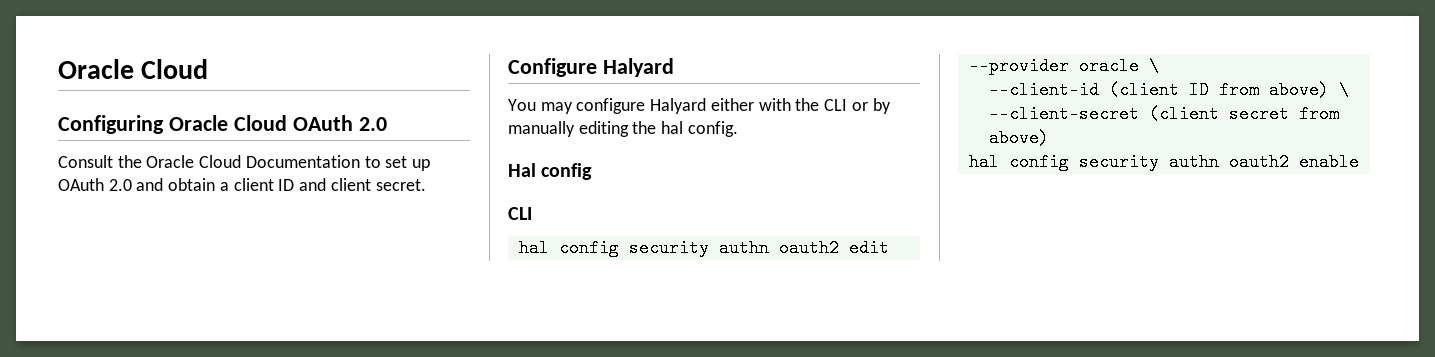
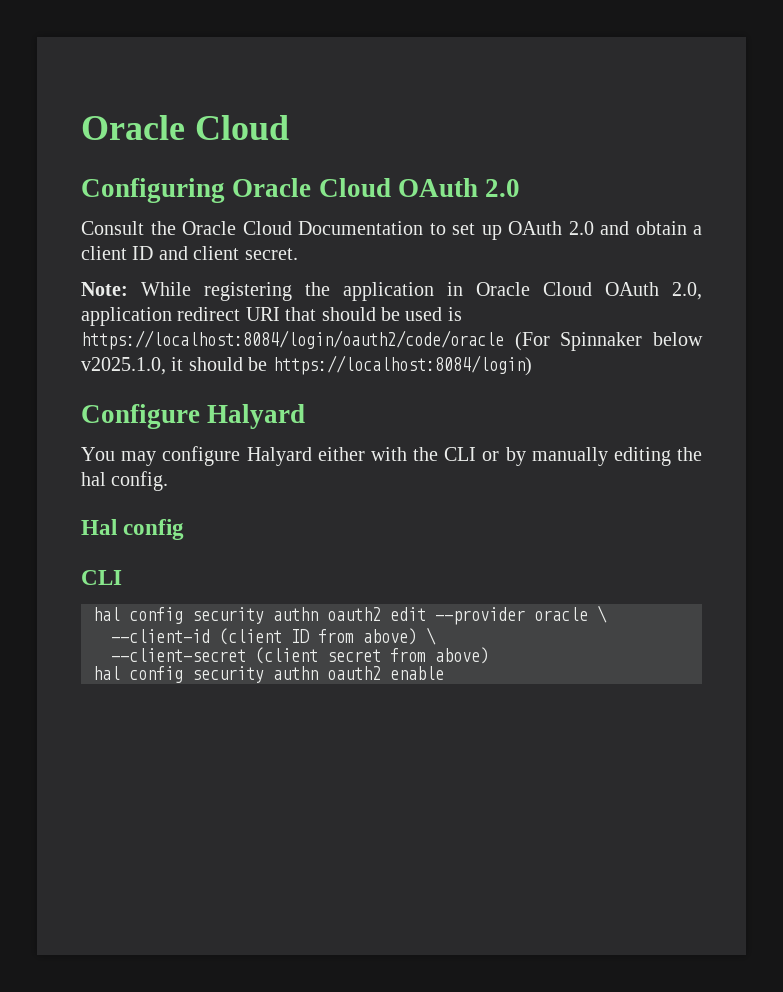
(426, 185) none -> [81,282,702,301] [81,307,462,326] [81,330,703,351] [81,355,532,376] // Note: While registering the application in Oracle Cloud OAuth 2.0, application redirect URI that should be used is https://localhost:8084/login/oauth2/code/oracle (For Spinnaker below v2025.1.0, it should be https://localhost:8084/login)

